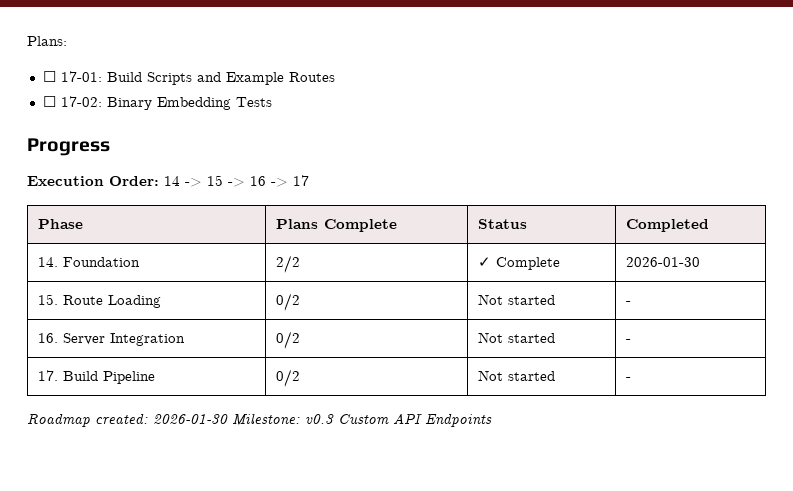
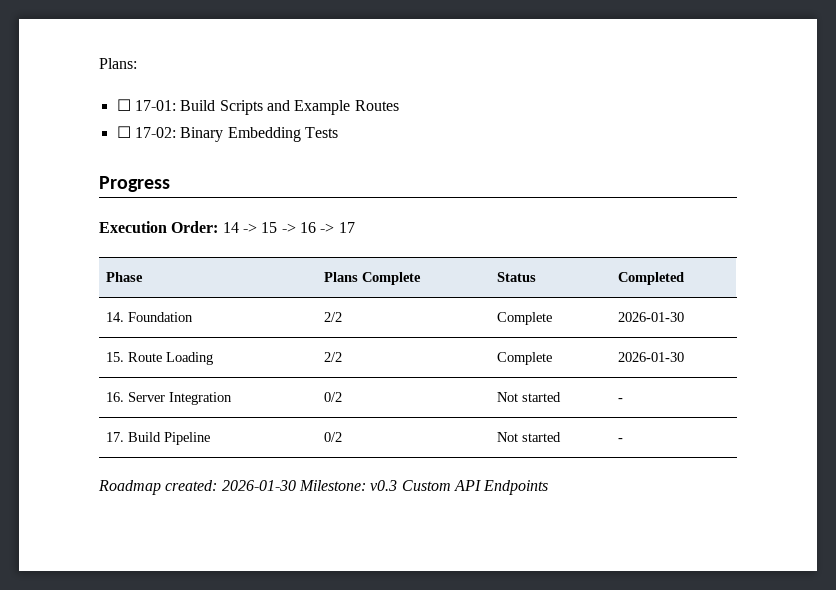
[478,257,492,267] ✓ -> (342, 317) none
[276,293,301,311] [478,294,556,305] [626,301,632,305] 0/2 | Not started | - -> [323,352,342,362] [496,352,552,365] [617,352,684,362] 2/2 | Complete | 2026-01-30

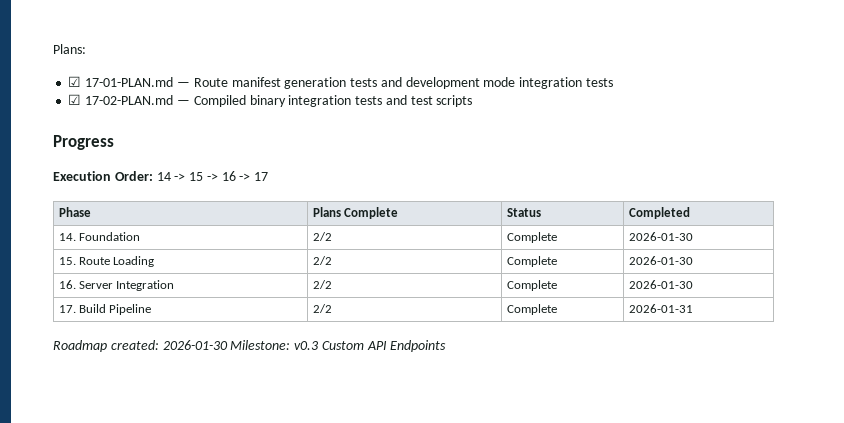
[116,99,399,115] [116,126,338,142] ☐ 17-01: Build Scripts and Example Routes // ☐ 17-02: Binary Embedding Tests -> [68,76,613,89] [68,94,473,107] ☑ 17-01-PLAN.md — Route manifest generation tests and development mode integration tests // ☑ 17-02-PLAN.md — Compiled binary integration tests and test scripts
[323,392,342,402] [496,392,561,402] [617,398,623,402] 0/2 | Not started | - -> [312,280,332,289] [506,280,557,291] [628,280,693,289] 2/2 | Complete | 2026-01-30
[323,432,342,442] [496,432,561,442] [617,438,623,442] 0/2 | Not started | - -> [312,304,332,313] [506,304,557,315] [628,304,693,313] 2/2 | Complete | 2026-01-31

